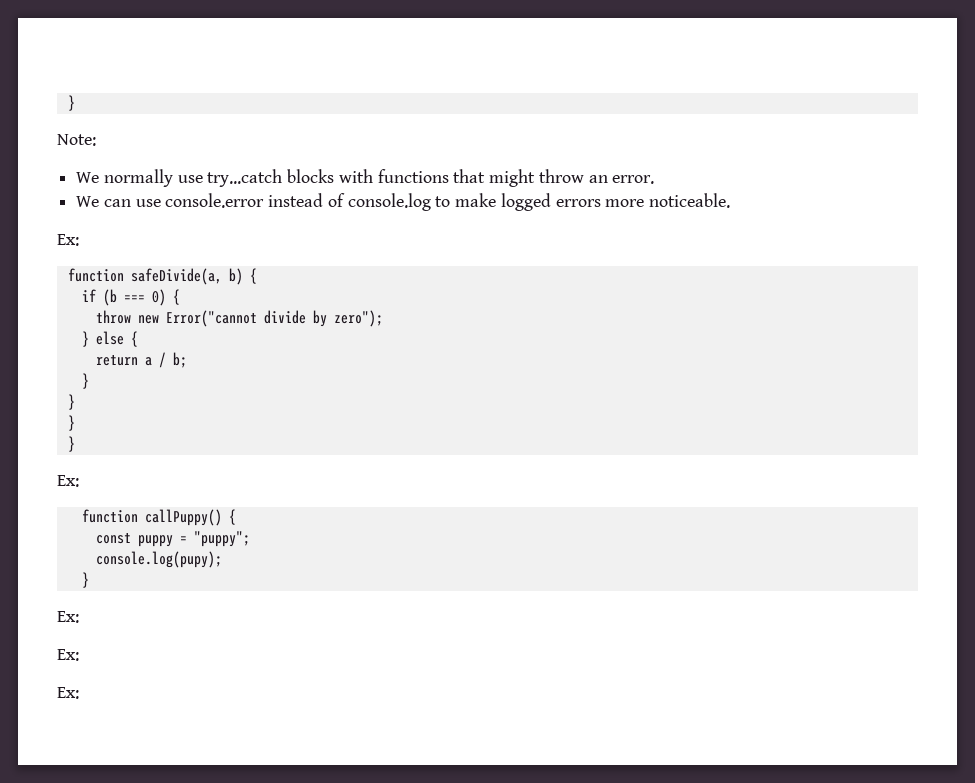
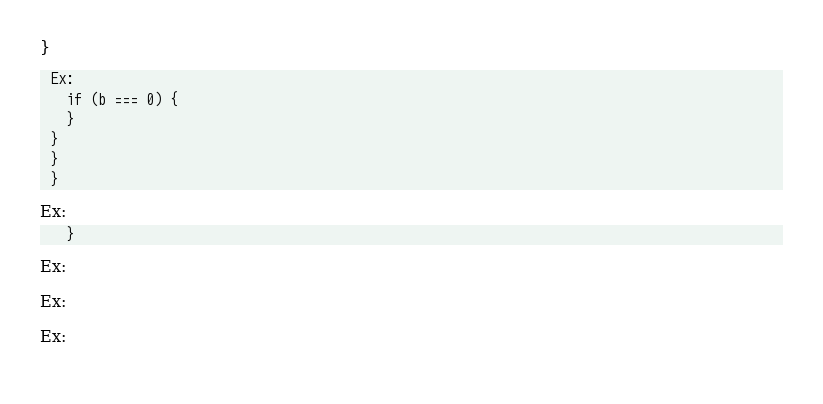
[67,95,75,111] [57,134,96,146] [76,169,655,187] [76,193,730,211] [57,234,79,246] [67,268,257,285] } // Note: // We normally use try...catch blocks with functions that might throw an error. // We can use console.error instead of console.log to make logged errors more noticeable. // Ex: // function safeDivide(a, b) { -> [40,40,50,55] [49,72,74,84] } // Ex:
[95,310,383,327] [81,331,138,347] [95,352,187,368] // throw new Error("cannot divide by zero"); // } else { // return a / b; -> (178, 99) none
[81,509,236,526] [95,531,250,547] [95,551,222,568] // function callPuppy() { // const puppy = "puppy"; // console.log(pupy); -> (66, 211) none

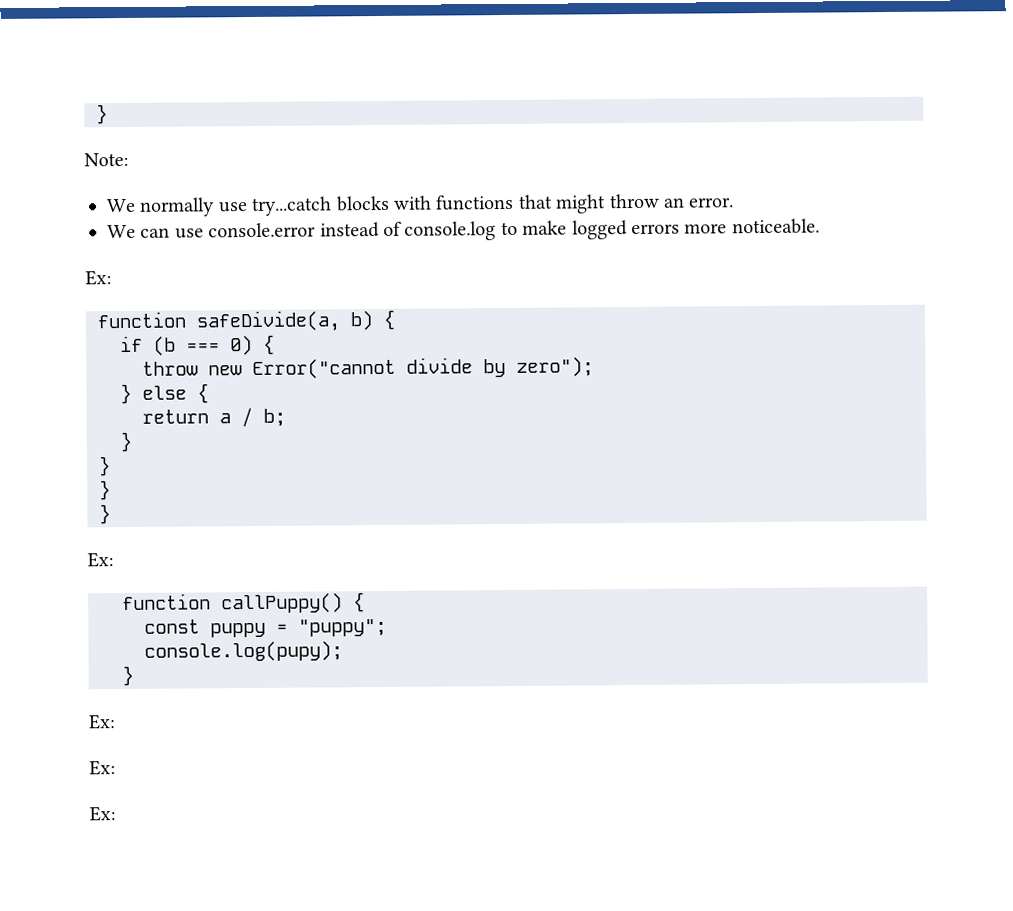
[40,40,50,55] [49,72,74,84] } // Ex: -> [96,104,108,125] [84,152,129,167] [106,193,735,217] [107,218,820,241] [85,270,112,286] [97,309,396,333] } // Note: // We normally use try...catch blocks with functions that might throw an error. // We can use console.error instead of console.log to make logged errors more noticeable. // Ex: // function safeDivide(a, b) {
(178, 99) none -> [142,356,594,379] [120,383,209,405] [142,407,286,428] // throw new Error("cannot divide by zero"); // } else { // return a / b;
(66, 211) none -> [122,592,365,614] [144,618,387,638] [144,640,343,662] // function callPuppy() { // const puppy = "puppy"; // console.log(pupy);

